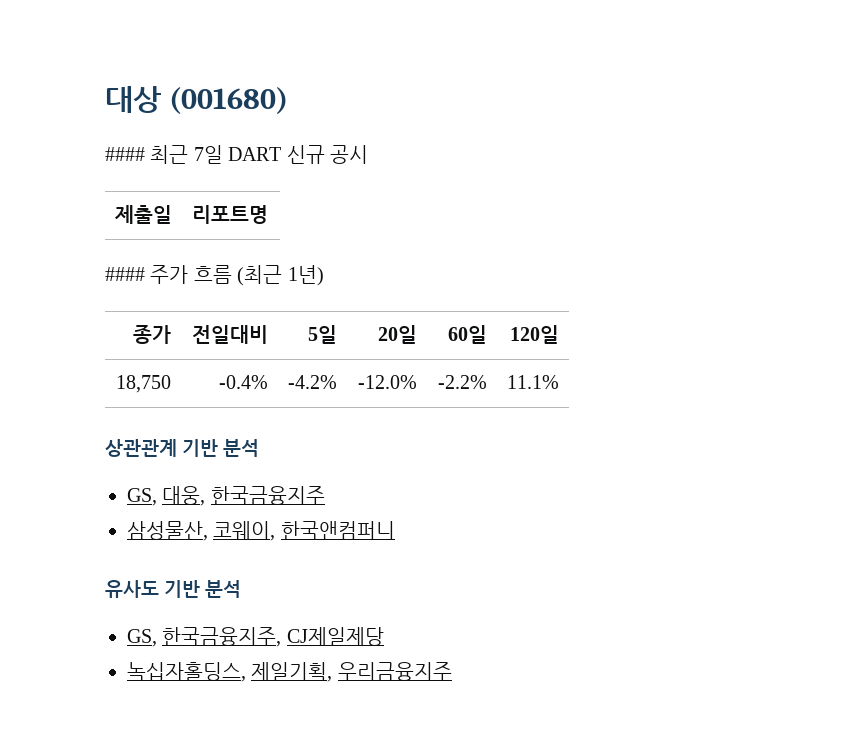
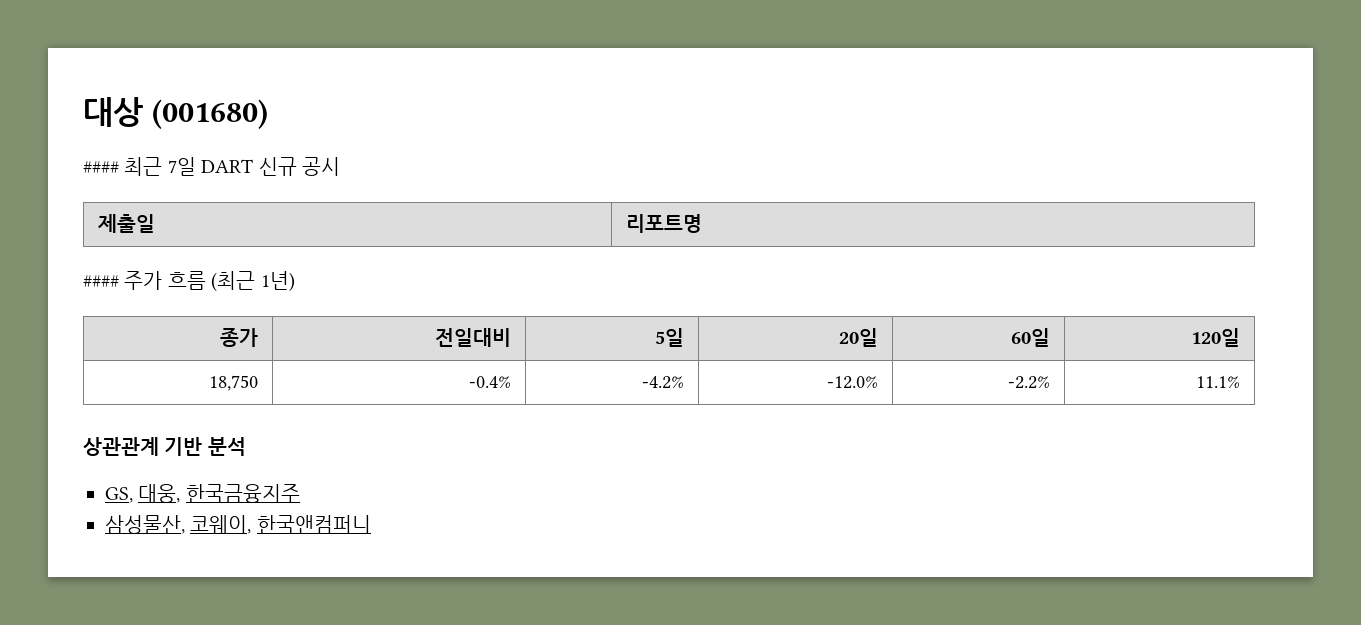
[105,580,242,598] [127,627,384,647] [127,662,452,682] // 유사도 기반 분석 // GS, 한국금융지주, CJ제일제당 // 녹십자홀딩스, 제일기획, 우리금융지주 -> (371, 524) none

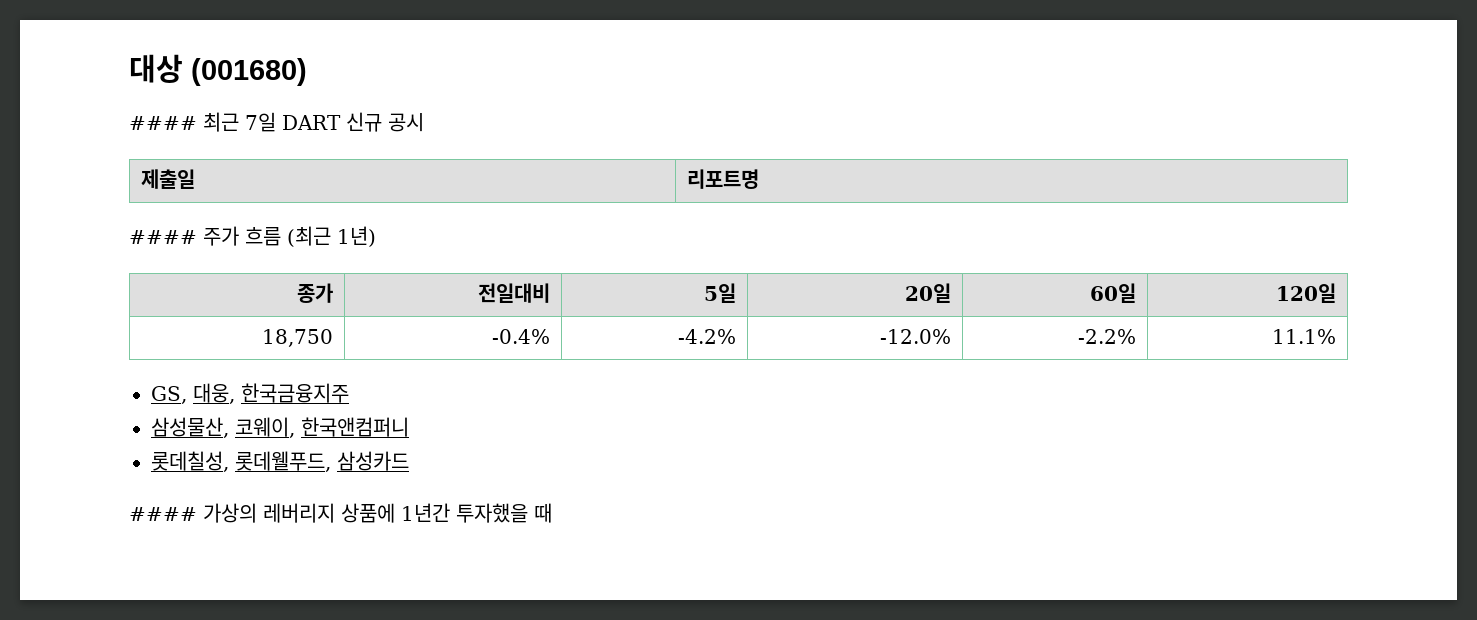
[83,437,246,456] // 상관관계 기반 분석 -> (1337, 336) none
(371, 524) none -> [151,451,409,472] [129,503,552,523] // 롯데칠성, 롯데웰푸드, 삼성카드 // #### 가상의 레버리지 상품에 1년간 투자했을 때

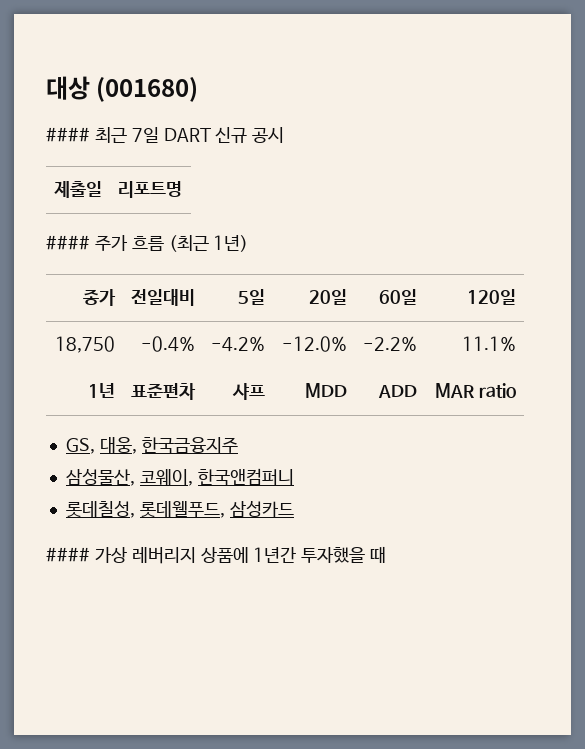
(1337, 336) none -> [88,383,116,398] [131,383,197,400] [232,383,266,400] [305,383,348,398] [378,385,418,398] [435,383,517,398] // 1년 | 표준편차 | 샤프 | MDD | ADD | MAR ratio
[203,503,257,523] 가상의 -> [94,547,127,563] 가상

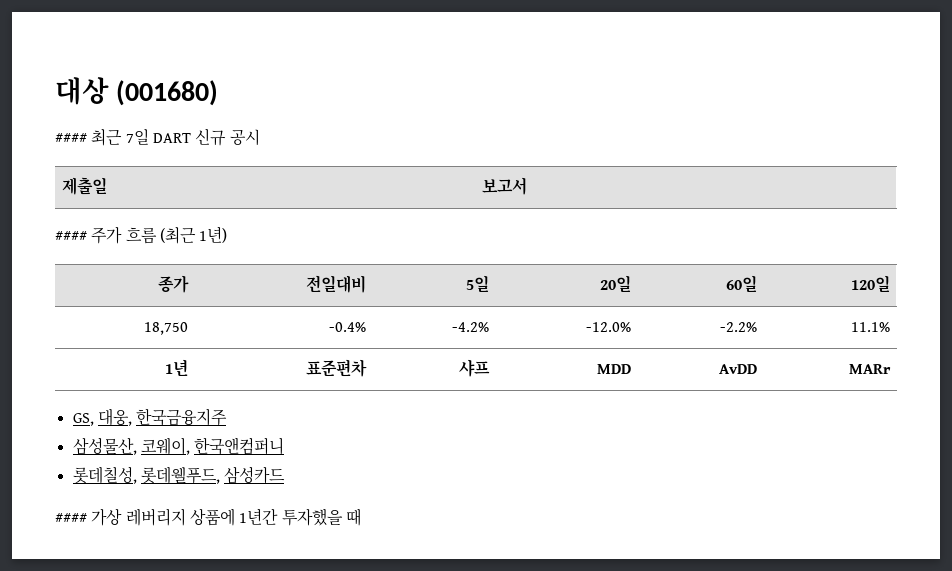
[117,181,182,198] 리포트명 -> [482,177,528,195] 보고서
[378,385,418,398] [435,383,517,398] ADD | MAR ratio -> [718,364,757,374] [848,364,891,374] AvDD | MARr

